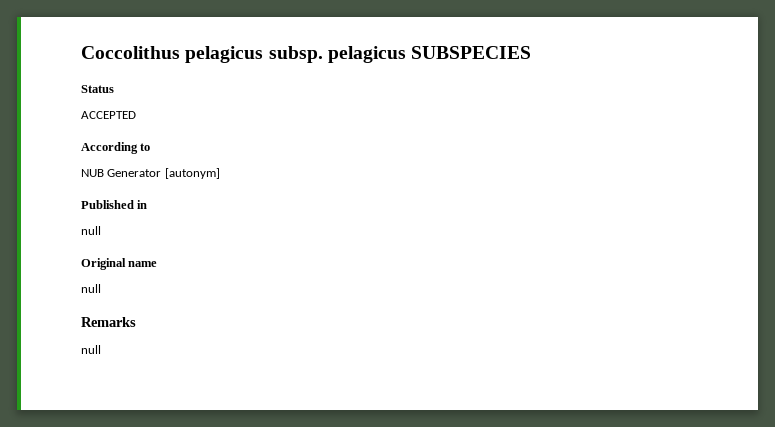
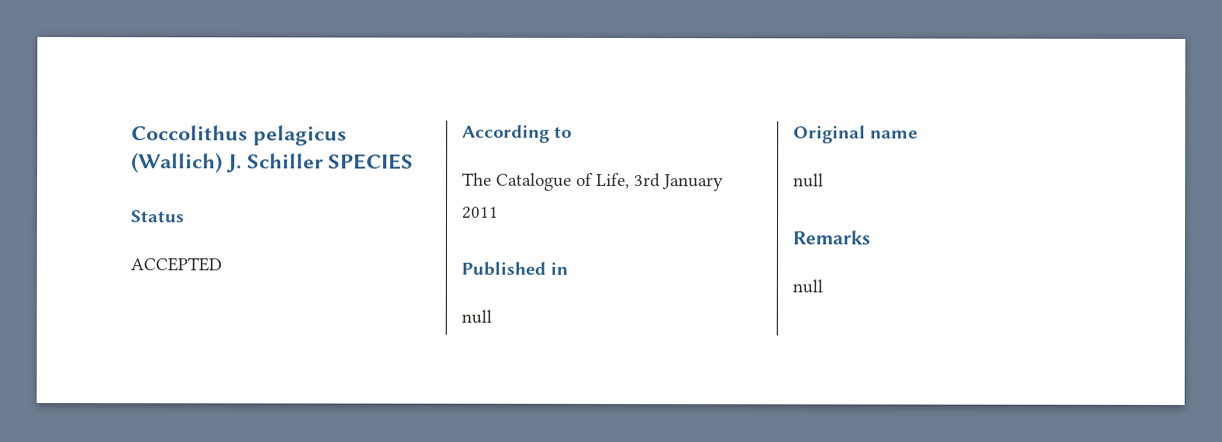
[268,46,532,63] subsp. pelagicus SUBSPECIES -> [131,152,415,174] (Wallich) J. Schiller SPECIES
[81,168,220,179] NUB Generator [autonym] -> [462,172,724,192] [462,206,499,219] The Catalogue of Life, 3rd January 2011

